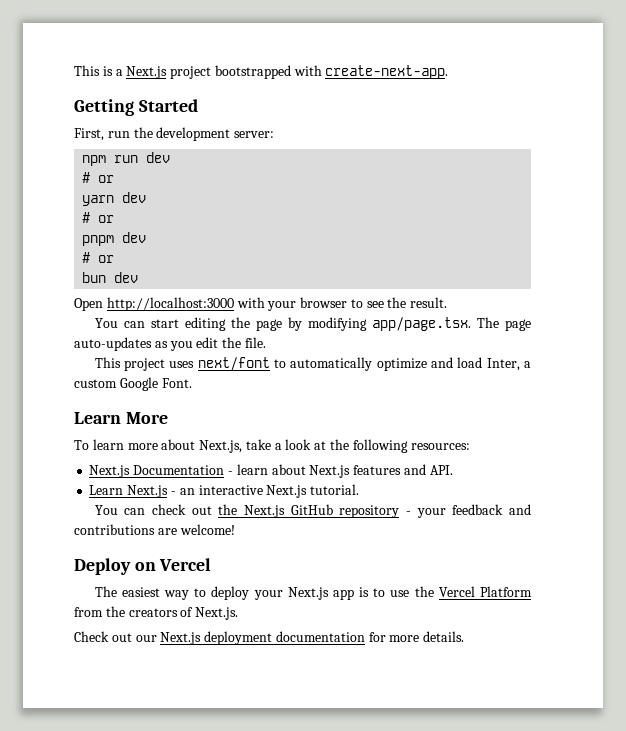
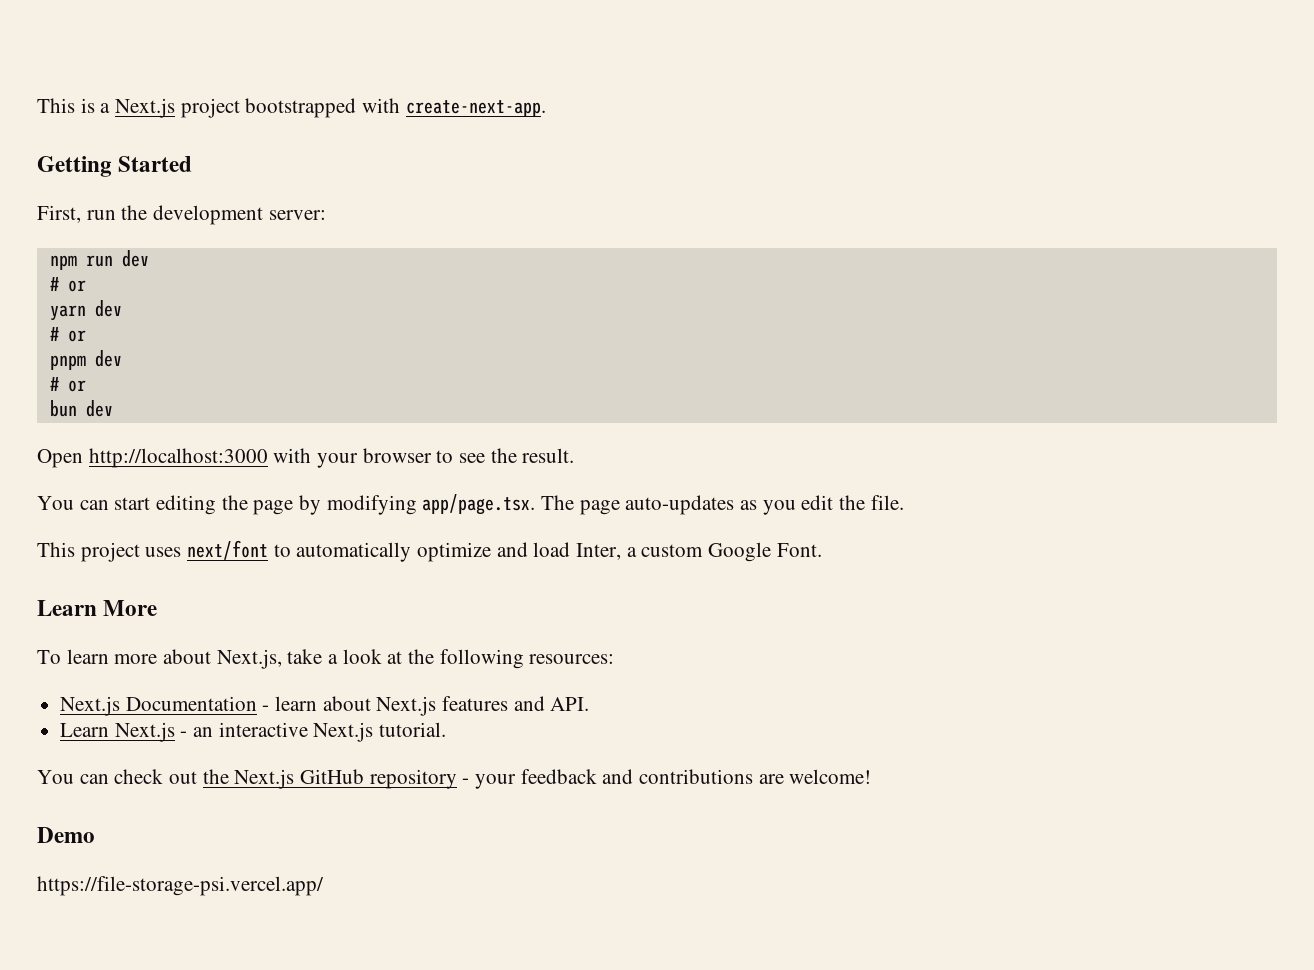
[74,558,212,575] [94,586,532,600] [74,606,239,620] [74,631,465,645] Deploy on Vercel // The easiest way to deploy your Next.js app is to use the Vercel Platform from the creators of Next.js. // Check out our Next.js deployment documentation for more details. -> [37,827,95,843] [37,876,324,896] Demo // https://file-storage-psi.vercel.app/

